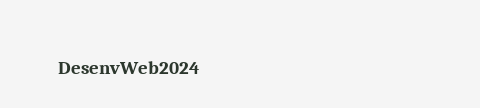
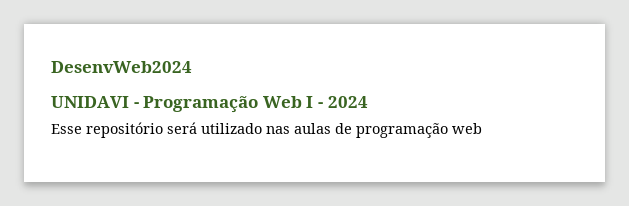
(200, 67) none -> [51,96,368,113] [51,122,482,138] // UNIDAVI - Programação Web I - 2024 // Esse repositório será utilizado nas aulas de programação web

